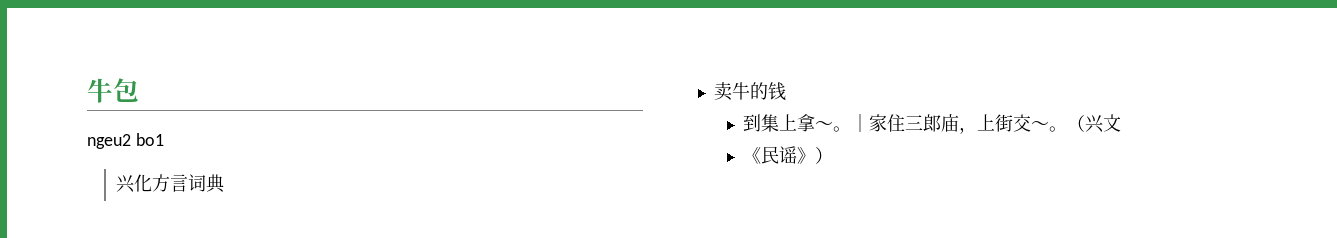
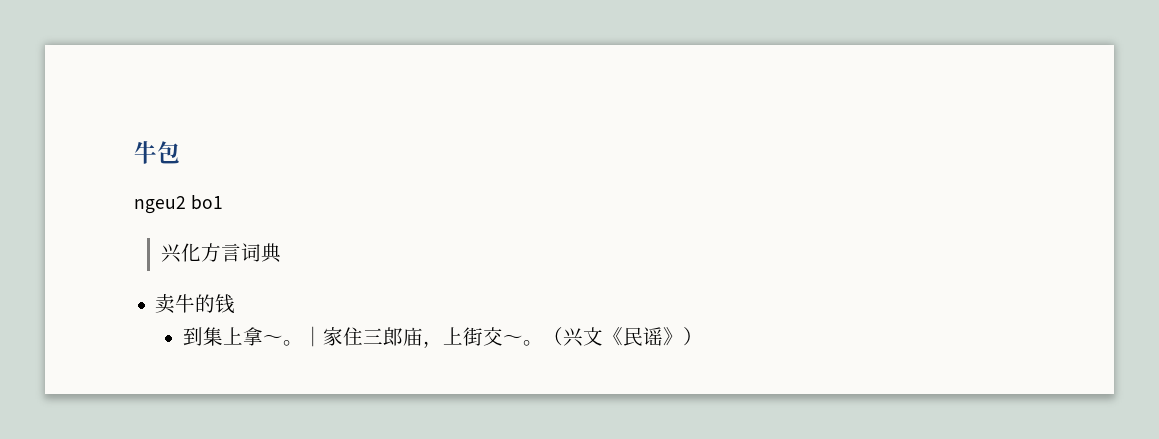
(1121, 123) // -> (603, 336) none

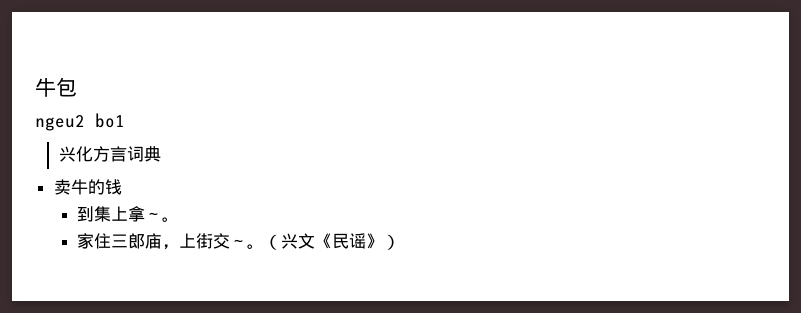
[302,326,323,347] ｜ -> (180, 219) //

